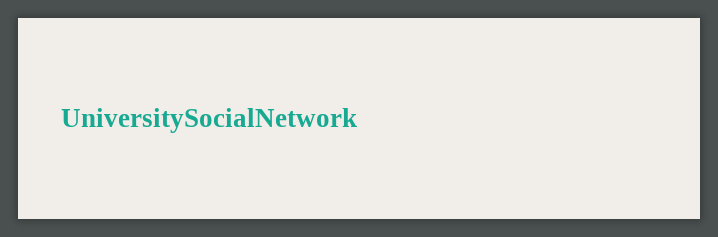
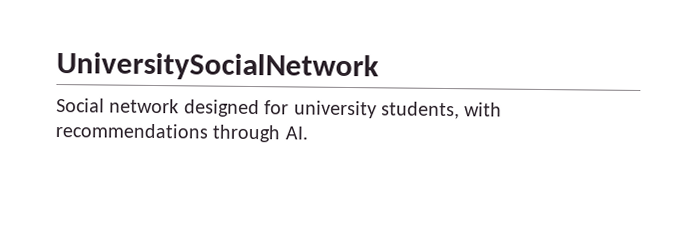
(357, 120) none -> [56,97,503,120] [55,122,308,143] // Social network designed for university students, with recommendations through AI.

